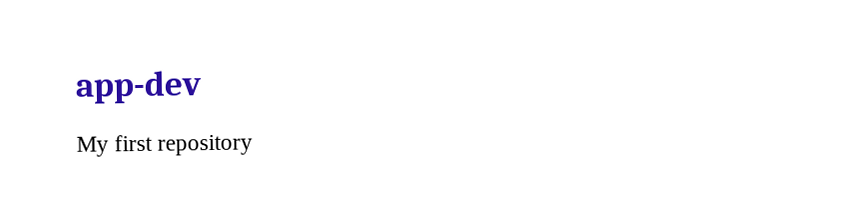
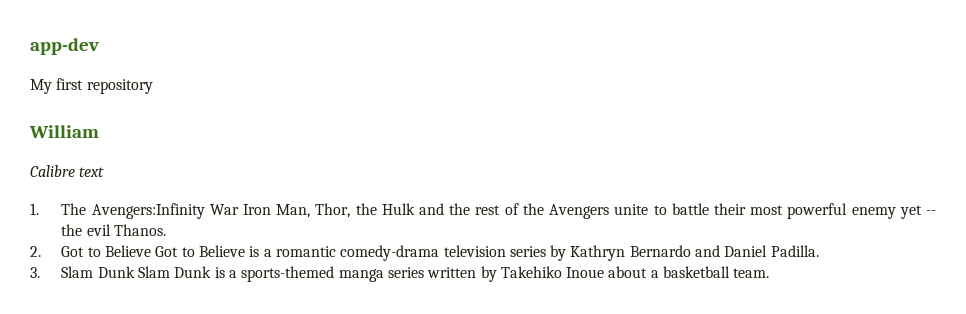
(254, 145) none -> [29,125,99,138] [30,165,105,177] [30,203,937,219] [61,224,166,236] [30,245,819,261] [30,266,770,282] // William // Calibre text // 1. The Avengers:Infinity War Iron Man, Thor, the Hulk and the rest of the Avengers unite to battle their most powerful enemy yet -- the evil Thanos. // 2. Got to Believe Got to Believe is a romantic comedy-drama television series by Kathryn Bernardo and Daniel Padilla. // 3. Slam Dunk Slam Dunk is a sports-themed manga series written by Takehiko Inoue about a basketball team.

